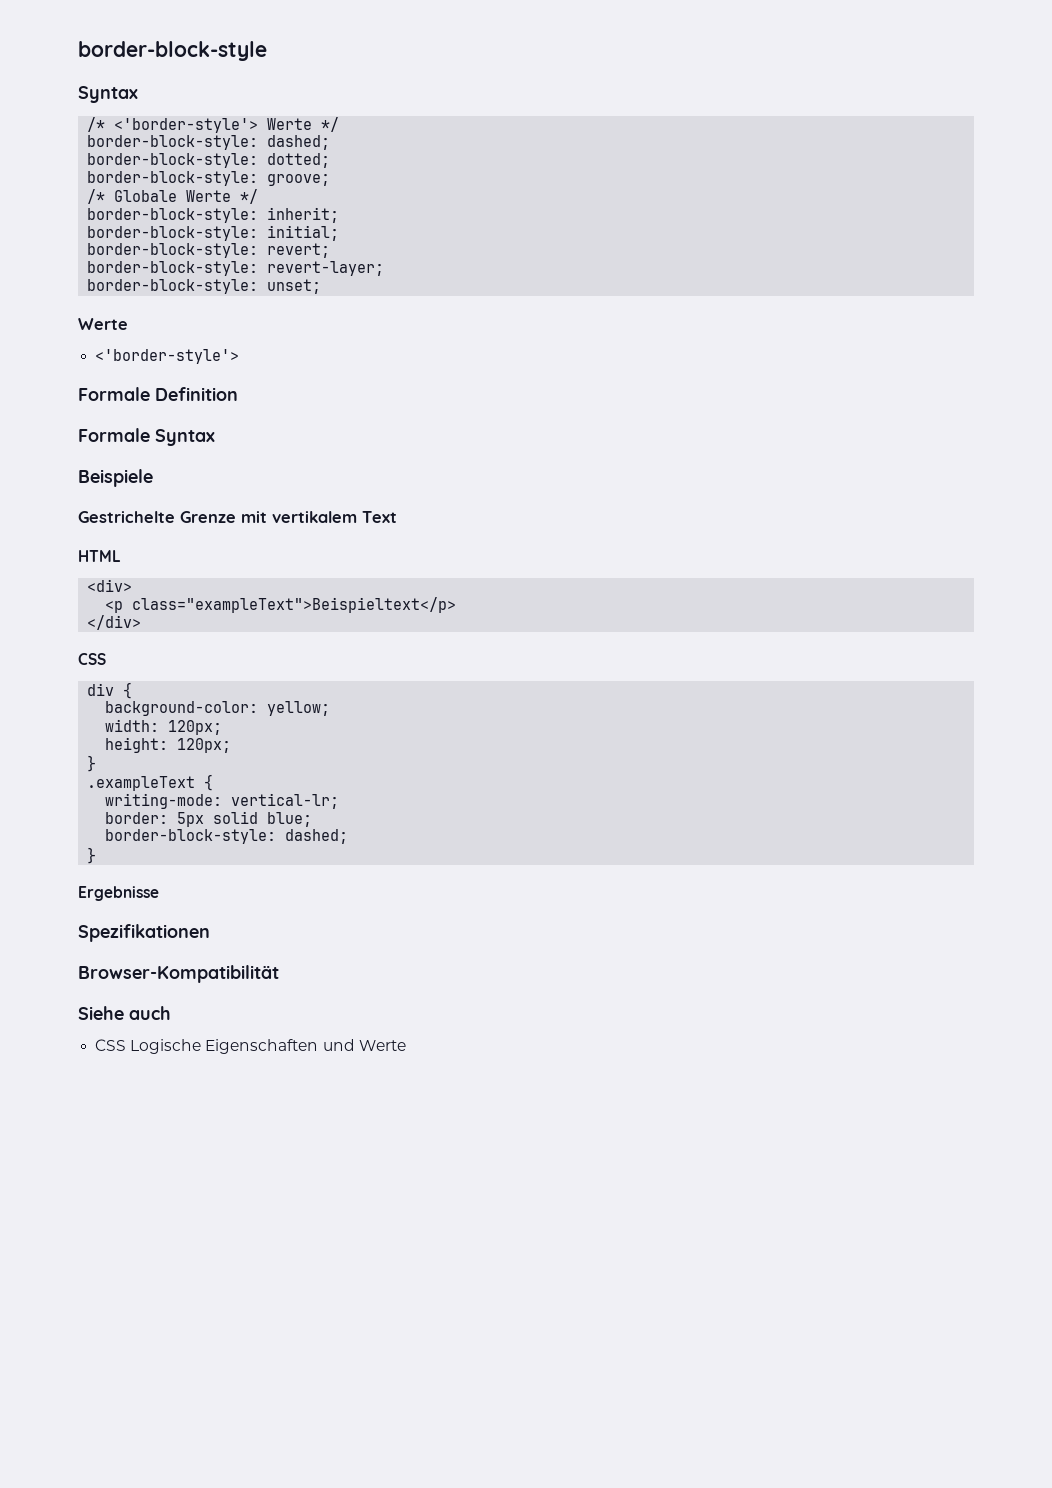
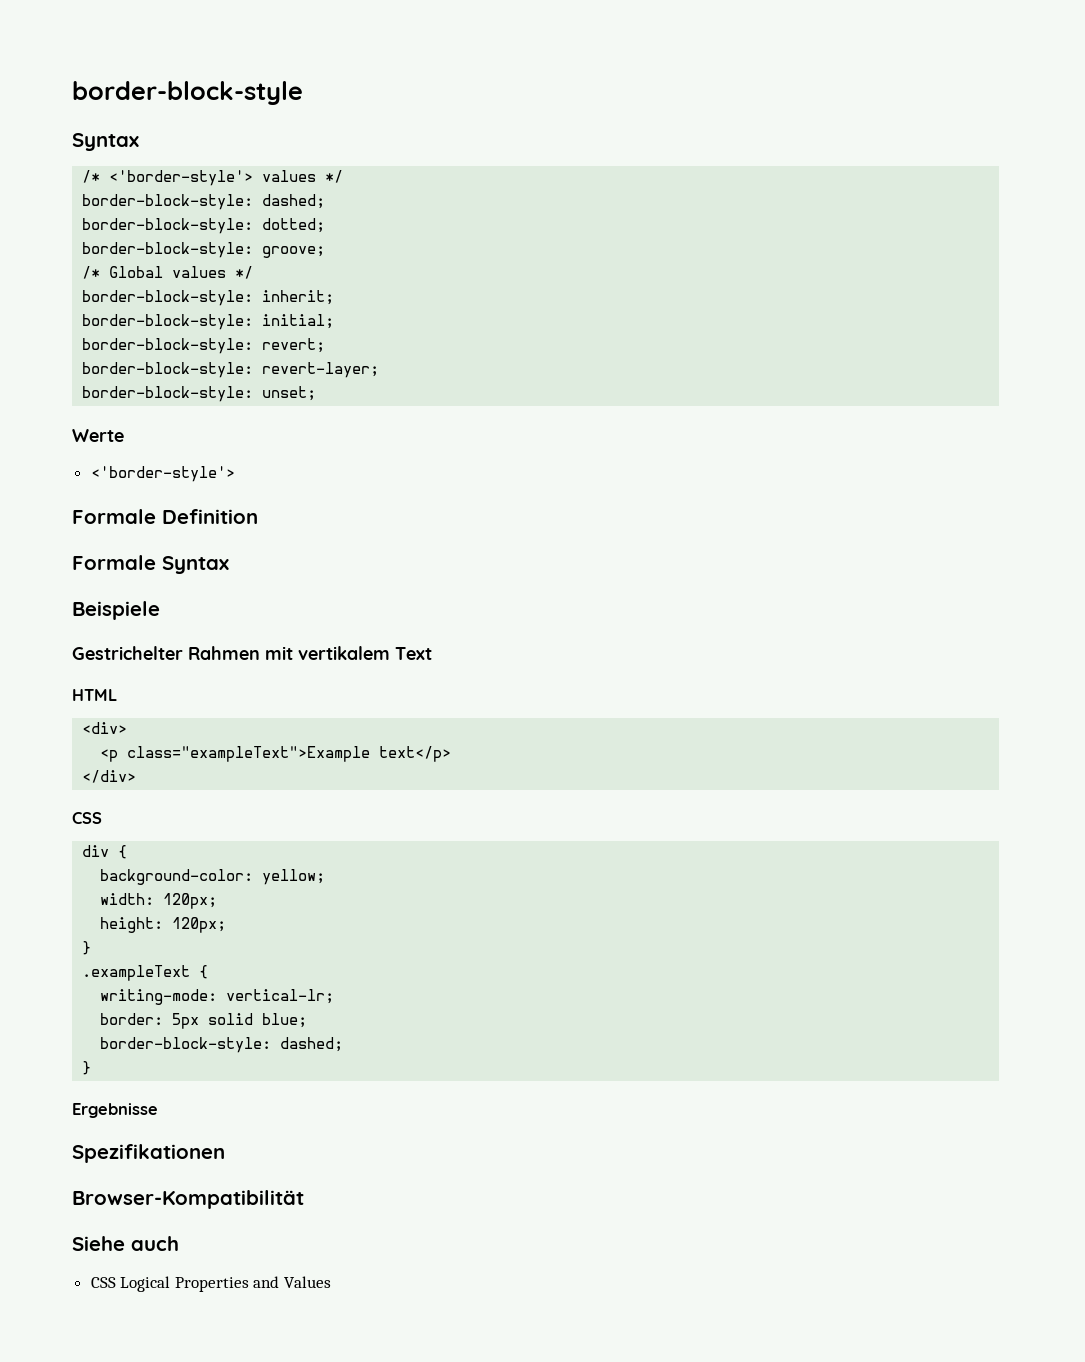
[267,118,313,130] Werte -> [262,170,317,182] values
[114,190,232,202] Globale Werte -> [109,266,227,278] Global values
[78,511,236,523] Gestrichelte Grenze -> [72,646,260,660] Gestrichelter Rahmen
[132,597,457,613] class="exampleText">Beispieltext</p> -> [127,746,452,762] class="exampleText">Example text</p>
[130,1039,406,1054] Logische Eigenschaften und Werte -> [120,1276,332,1292] Logical Properties and Values

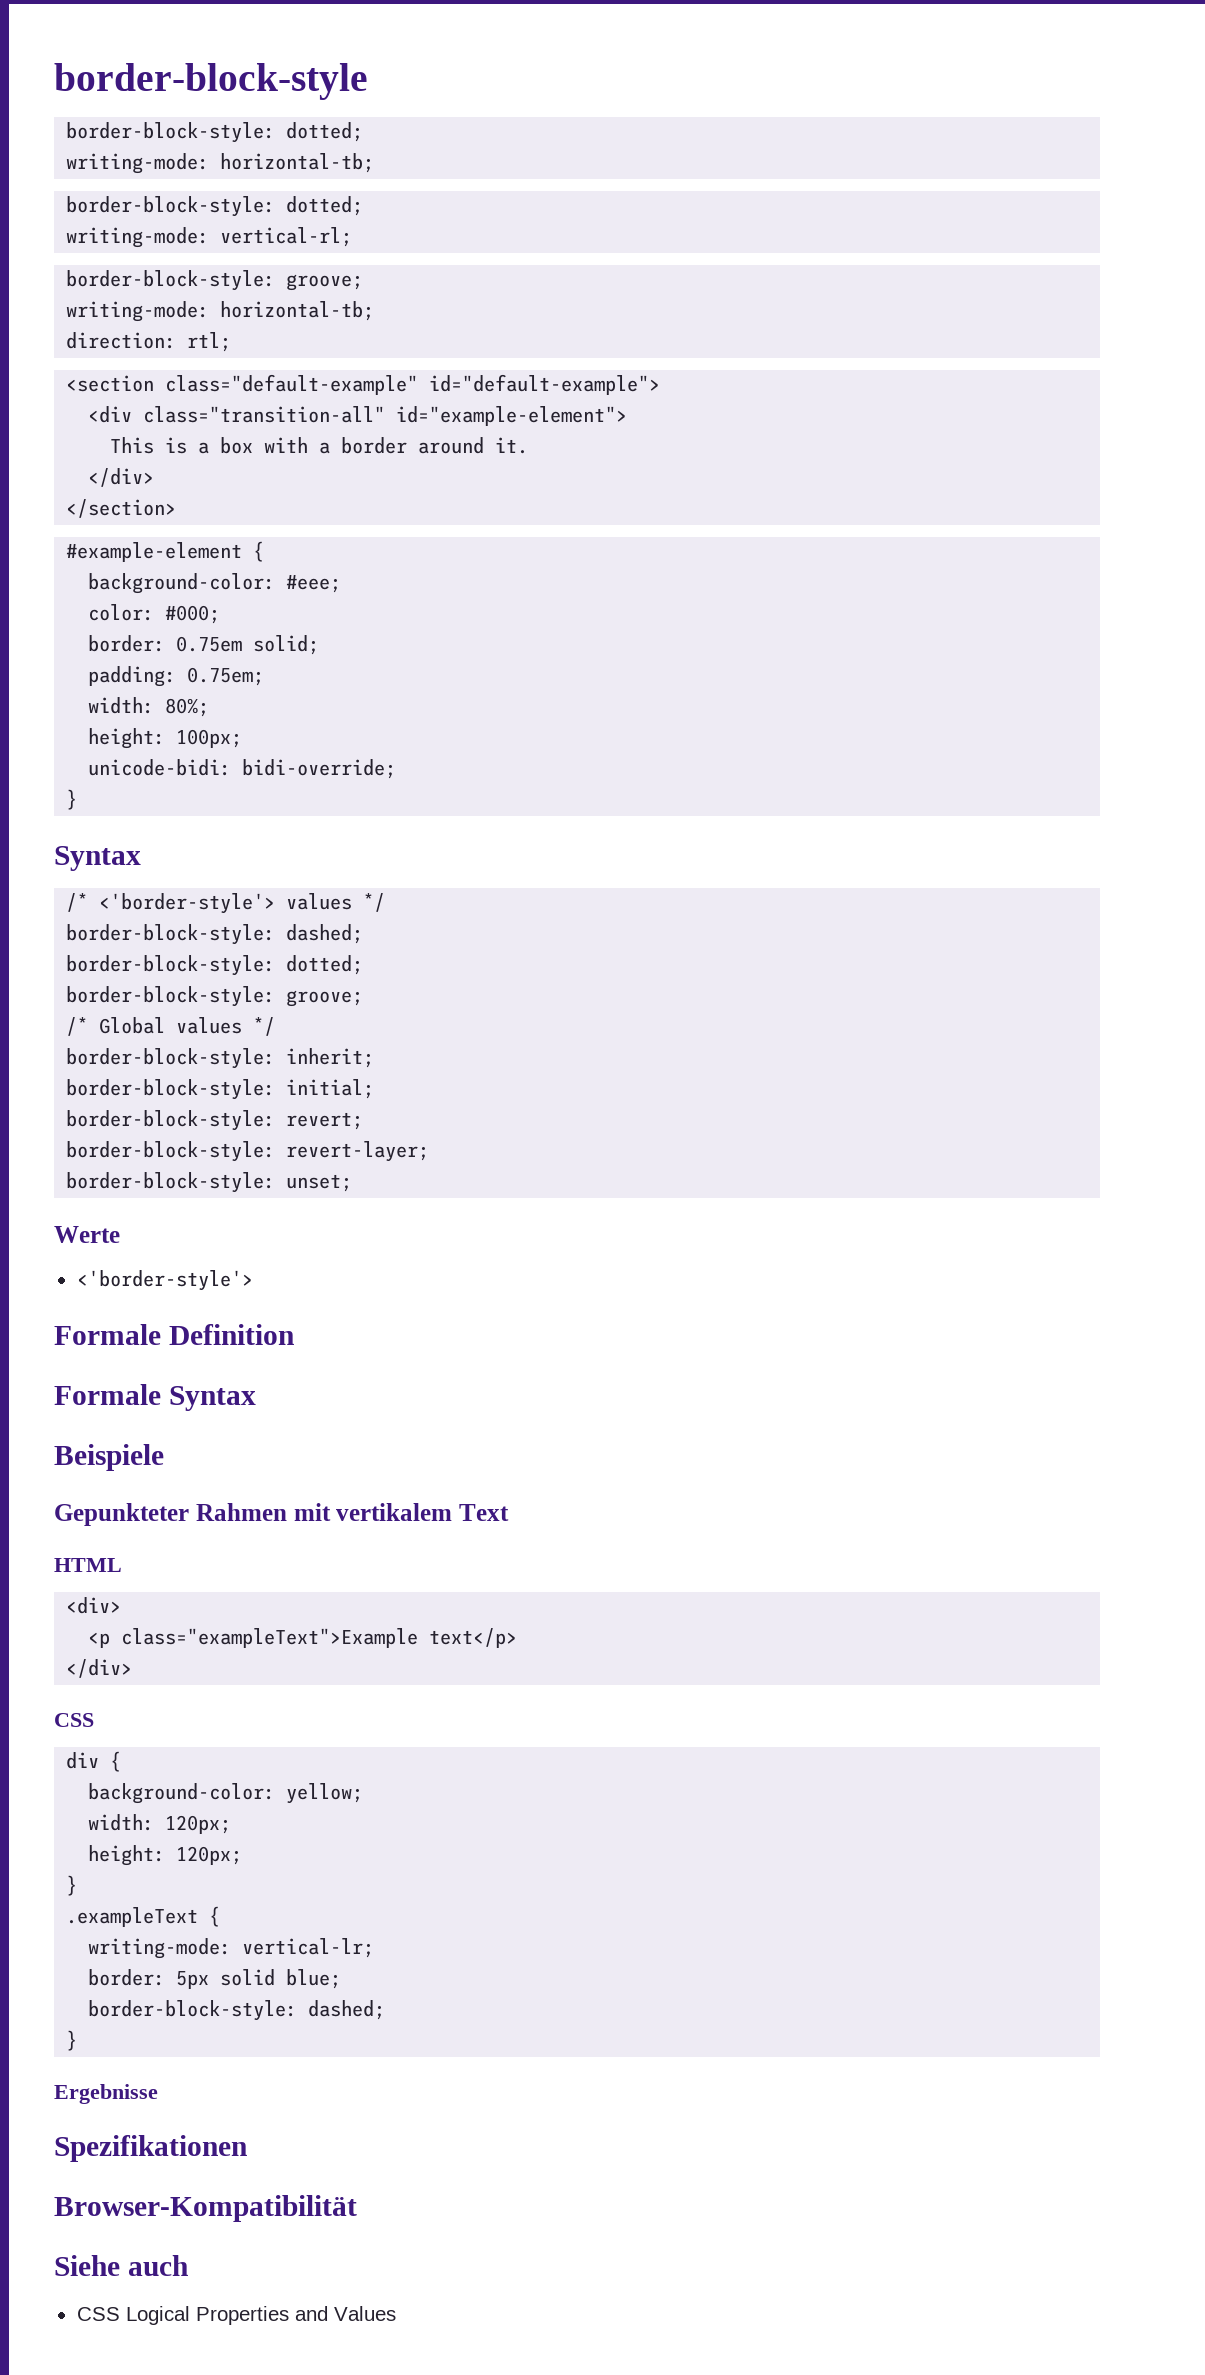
(303, 93) none -> [66,122,364,143] [66,153,375,174] [66,196,364,217] [66,227,353,248] [66,270,364,291] [66,301,375,322] [66,332,232,352] [66,374,661,395] [88,406,628,426] [110,437,529,454] [88,468,155,487] [66,499,177,518] [66,541,265,562] [88,573,342,594] [88,604,221,624] [88,635,320,655] [88,666,265,687] [88,697,210,717] [88,728,243,749] [88,759,397,779] [66,789,78,810] // border-block-style: dotted; // writing-mode: horizontal-tb; // border-block-style: dotted; // writing-mode: vertical-rl; // border-block-style: groove; // writing-mode: horizontal-tb; // direction: rtl; // <section class="default-example" id="default-example"> // <div class="transition-all" id="example-element"> // This is a box with a border around it. // </div> // </section> // #example-element { // background-color: #eee; // color: #000; // border: 0.75em solid; // padding: 0.75em; // width: 80%; // height: 100px; // unicode-bidi: bidi-override; // }
[72,646,183,660] Gestrichelter -> [54,1503,189,1526] Gepunkteter

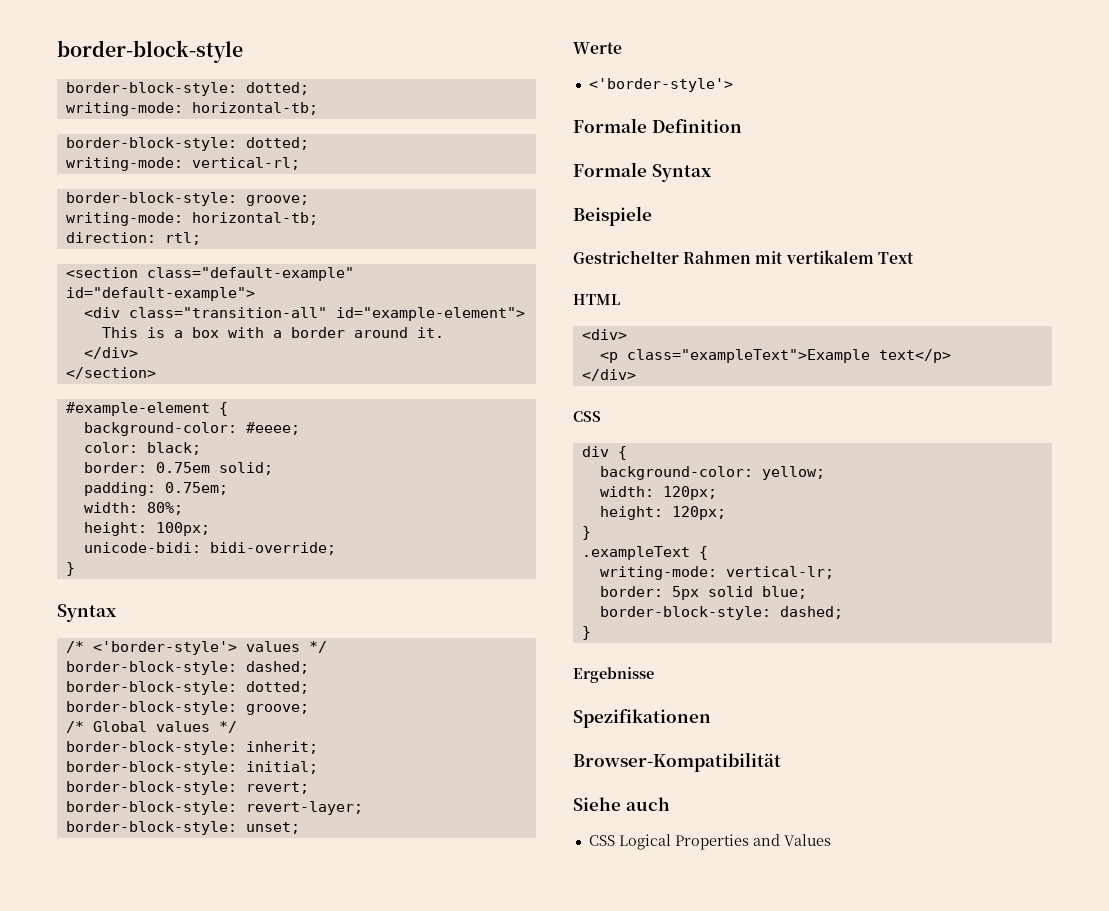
[286,575,342,593] #eee; -> [245,422,300,435] #eeee;
[165,605,221,624] #000; -> [146,442,201,455] black;
[54,1503,189,1526] Gepunkteter -> [573,250,679,264] Gestrichelter

